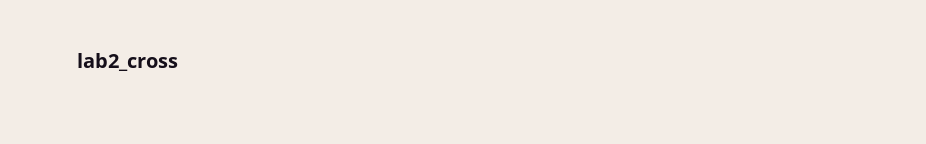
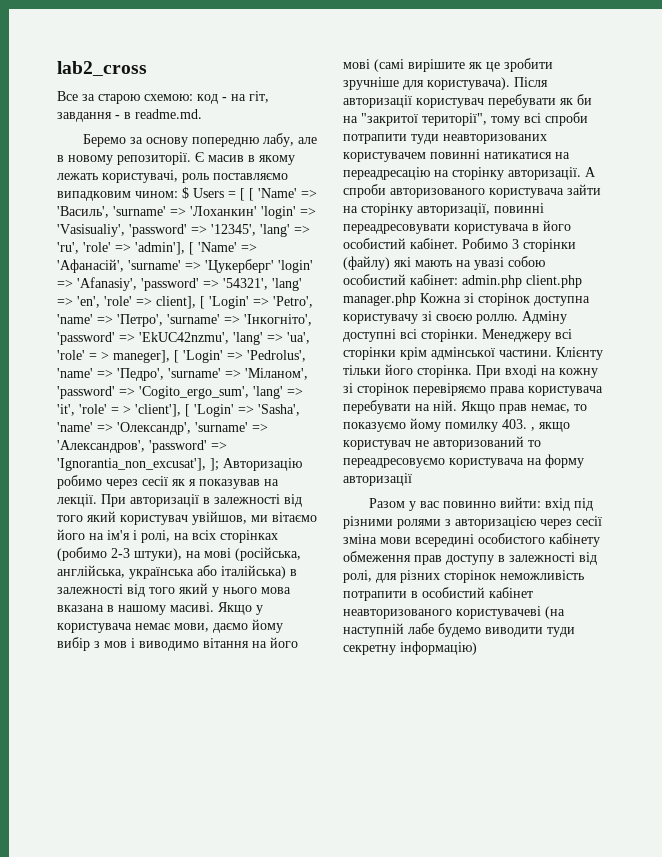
(178, 62) none -> [57,91,269,104] [57,109,202,122] [82,133,317,147] [57,152,295,165] [57,170,288,183] [57,187,317,201] [57,206,316,219] [57,224,310,237] [57,242,257,255] [57,259,313,273] [57,277,302,291] [57,296,313,309] [57,314,312,327] [57,332,310,345] [57,350,306,363] [57,368,308,381] [57,386,303,399] [57,404,300,417] [57,422,268,435] [57,440,227,453] [57,458,302,471] [57,475,279,489] [57,494,302,507] [57,511,317,525] [57,529,278,543] [57,547,301,561] [57,565,297,579] [57,583,291,597] [57,602,263,615] [57,619,283,633] [57,637,298,651] [343,58,553,72] [343,77,548,90] [343,94,592,108] [343,112,588,126] [343,134,547,144] [343,149,570,162] [343,167,596,180] [343,184,601,198] [343,203,544,216] [343,220,571,234] [343,238,576,252] [343,256,545,270] [343,274,582,288] [343,293,590,306] [343,311,567,324] [343,329,572,342] [343,347,603,360] [343,364,598,378] [343,383,603,396] [343,400,587,414] [343,418,570,432] [343,436,541,450] [343,454,584,468] [343,473,412,486] [368,497,593,511] [343,516,602,529] [343,533,600,547] [343,551,597,565] [343,570,584,583] [343,587,533,601] [343,606,565,619] [343,623,575,637] [343,641,477,655] // Все за старою схемою: код - на гіт, завдання - в readme.md. // Беремо за основу попередню лабу, але в новому репозиторії. Є масив в якому лежать користувачі, роль поставляємо випадковим чином: $ Users = [ [ 'Name' => 'Василь', 'surname' => 'Лоханкин' 'login' => 'Vasisualiy', 'password' => '12345', 'lang' => 'ru', 'role' => 'admin'], [ 'Name' => 'Афанасій', 'surname' => 'Цукерберг' 'login' => 'Afanasiy', 'password' => '54321', 'lang' => 'en', 'role' => client], [ 'Login' => 'Petro', 'name' => 'Петро', 'surname' => 'Інкогніто', 'password' => 'EkUC42nzmu', 'lang' => 'ua', 'role' = > maneger], [ 'Login' => 'Pedrolus', 'name' => 'Педро', 'surname' => 'Міланом', 'password' => 'Cogito_ergo_sum', 'lang' => 'it', 'role' = > 'client'], [ 'Login' => 'Sasha', 'name' => 'Олександр', 'surname' => 'Александров', 'password' => 'Ignorantia_non_excusat'], ]; Авторизацію робимо через сесії як я показував на лекції. При авторизації в залежності від того який користувач увійшов, ми вітаємо його на ім'я і ролі, на всіх сторінках (робимо 2-3 штуки), на мові (російська, англійська, українська або італійська) в залежності від того який у нього мова вказана в нашому масиві. Якщо у користувача немає мови, даємо йому вибір з мов і виводимо вітання на його мові (самі вирішите як це зробити зручніше для користувача). Після авторизації користувач перебувати як би на "закритої території", тому всі спроби потрапити туди неавторизованих користувачем повинні натикатися на переадресацію на сторінку авторизації. А спроби авторизованого користувача зайти на сторінку авторизації, повинні переадресовувати користувача в його особистий кабінет. Робимо 3 сторінки (файлу) які мають на увазі собою особистий кабінет: admin.php client.php manager.php Кожна зі сторінок доступна користувачу зі своєю роллю. Адміну доступні всі сторінки. Менеджеру всі сторінки крім адмінської частини. Клієнту тільки його сторінка. При вході на кожну зі сторінок перевіряємо права користувача перебувати на ній. Якщо прав немає, то показуємо йому помилку 403. , якщо користувач не авторизований то переадресовуємо користувача на форму авторизації // Разом у вас повинно вийти: вхід під різними ролями з авторизацією через сесії зміна мови всередині особистого кабінету обмеження прав доступу в залежності від ролі, для різних сторінок неможливість потрапити в особистий кабінет неавторизованого користувачеві (на наступній лабе будемо виводити туди секретну інформацію)

